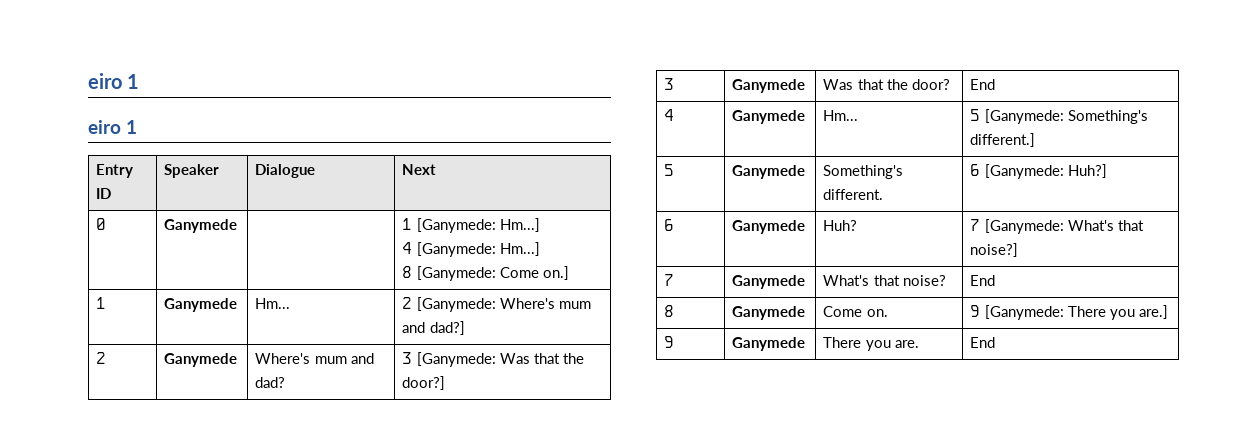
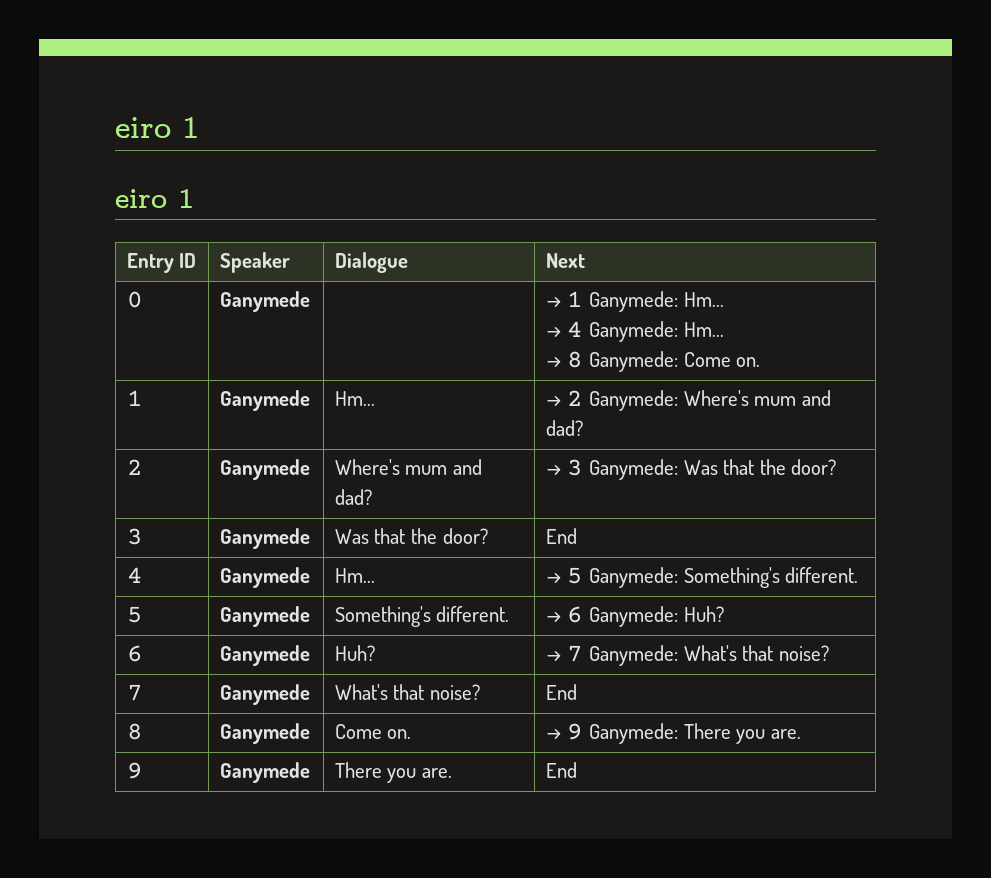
[402,218,540,233] [402,242,540,257] [402,266,569,281] 1 [Ganymede: Hm...] // 4 [Ganymede: Hm...] // 8 [Ganymede: Come on.] -> [545,291,724,312] [545,321,724,342] [545,351,761,372] → 1 Ganymede: Hm... // → 4 Ganymede: Hm... // → 8 Ganymede: Come on.
[402,297,591,312] [402,321,465,335] 2 [Ganymede: Where's mum and dad?] -> [545,390,831,411] [545,420,583,436] → 2 Ganymede: Where's mum and dad?
[402,352,584,367] [402,376,446,390] 3 [Ganymede: Was that the door?] -> [545,459,837,480] → 3 Ganymede: Was that the door?
[970,109,1148,124] [970,133,1036,147] 5 [Ganymede: Something's different.] -> [545,567,859,588] → 5 Ganymede: Something's different.
[970,164,1107,179] 6 [Ganymede: Huh?] -> [545,606,724,627] → 6 Ganymede: Huh?
[970,219,1144,234] [970,243,1019,257] 7 [Ganymede: What's that noise?] -> [545,645,829,666] → 7 Ganymede: What's that noise?
[970,305,1168,320] 9 [Ganymede: There you are.] -> [545,723,801,744] → 9 Ganymede: There you are.

